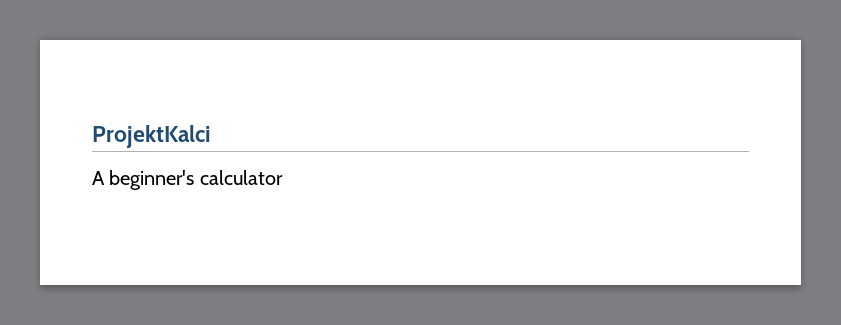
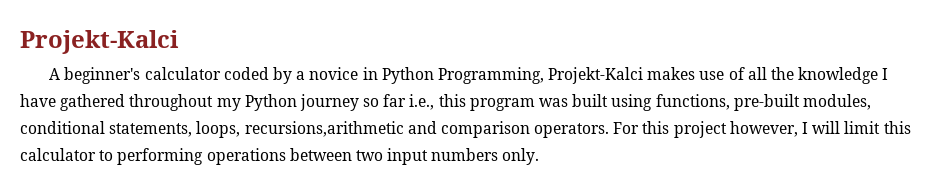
[92,125,211,148] ProjektKalci -> [20,30,179,54] Projekt-Kalci
(283, 177) none -> [223,67,889,84] [20,94,871,111] [20,121,911,138] [20,148,540,165] coded by a novice in Python Programming, Projekt-Kalci makes use of all the knowledge I have gathered throughout my Python journey so far i.e., this program was built using functions, pre-built modules, conditional statements, loops, recursions,arithmetic and comparison operators. For this project however, I will limit this calculator to performing operations between two input numbers only.

